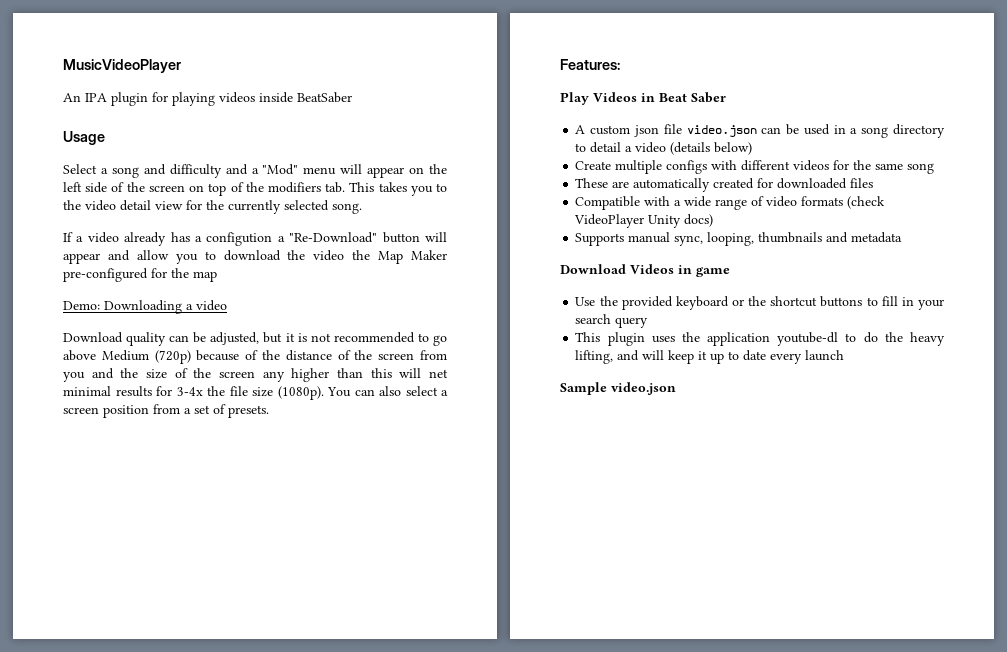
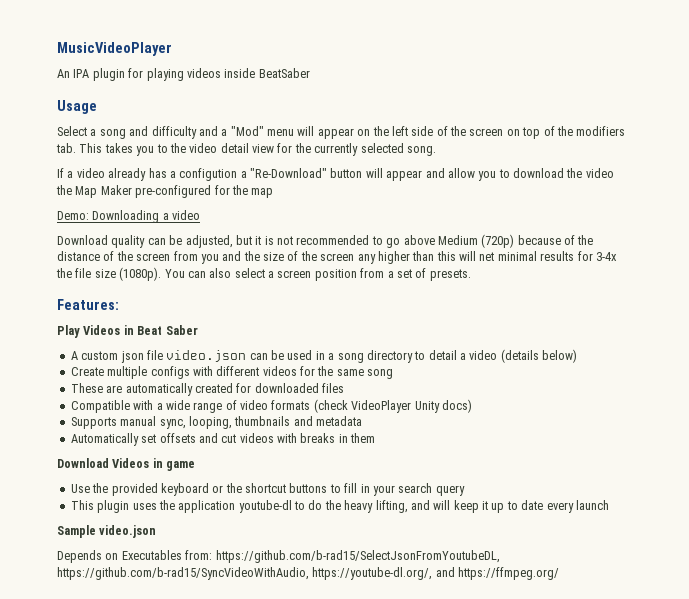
(903, 237) none -> [70,433,376,446] // Automatically set offsets and cut videos with breaks in them
(676, 388) none -> [57,550,500,563] [57,567,560,580] // Depends on Executables from: https://github.com/b-rad15/SelectJsonFromYoutubeDL, https://github.com/b-rad15/SyncVideoWithAudio, https://youtube-dl.org/, and https://ffmpeg.org/

